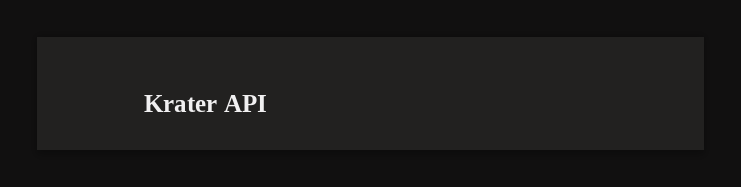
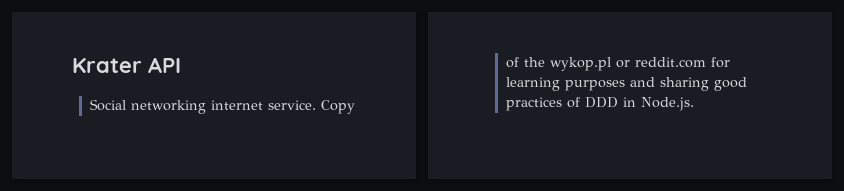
(267, 103) none -> [89,99,355,114] [505,57,730,71] [505,77,747,91] [505,97,694,111] // Social networking internet service. Copy of the wykop.pl or reddit.com for learning purposes and sharing good practices of DDD in Node.js.

